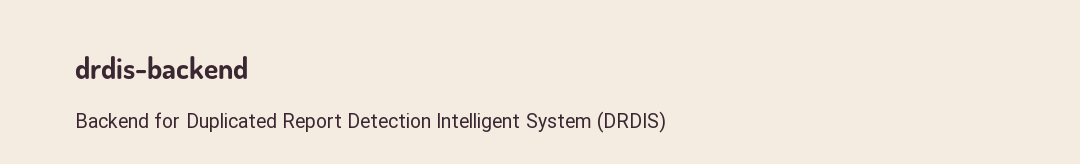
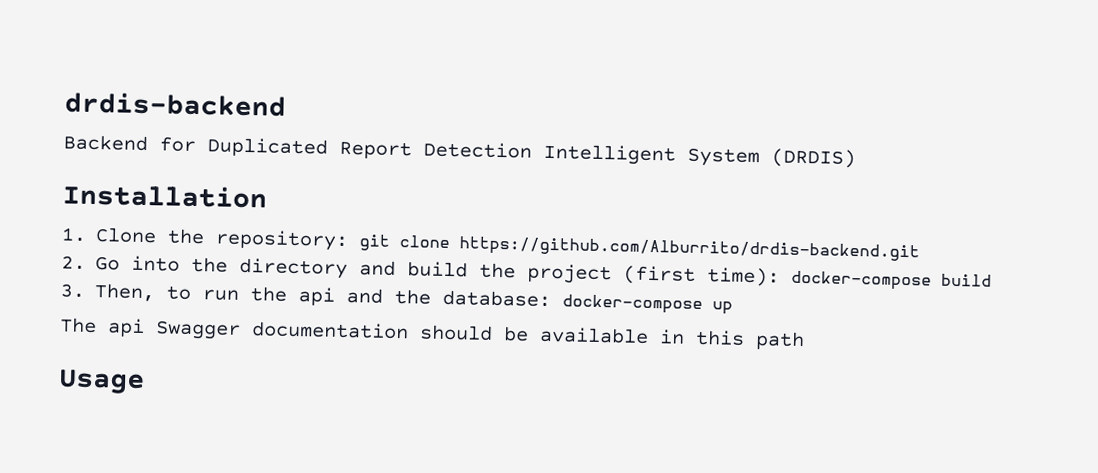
(666, 122) none -> [62,183,267,209] [61,227,921,263] [61,255,993,291] [60,283,734,315] [60,317,805,351] [58,369,145,395] // Installation // 1. Clone the repository: git clone https://github.com/Alburrito/drdis-backend.git // 2. Go into the directory and build the project (first time): docker-compose build // 3. Then, to run the api and the database: docker-compose up // The api Swagger documentation should be available in this path // Usage

